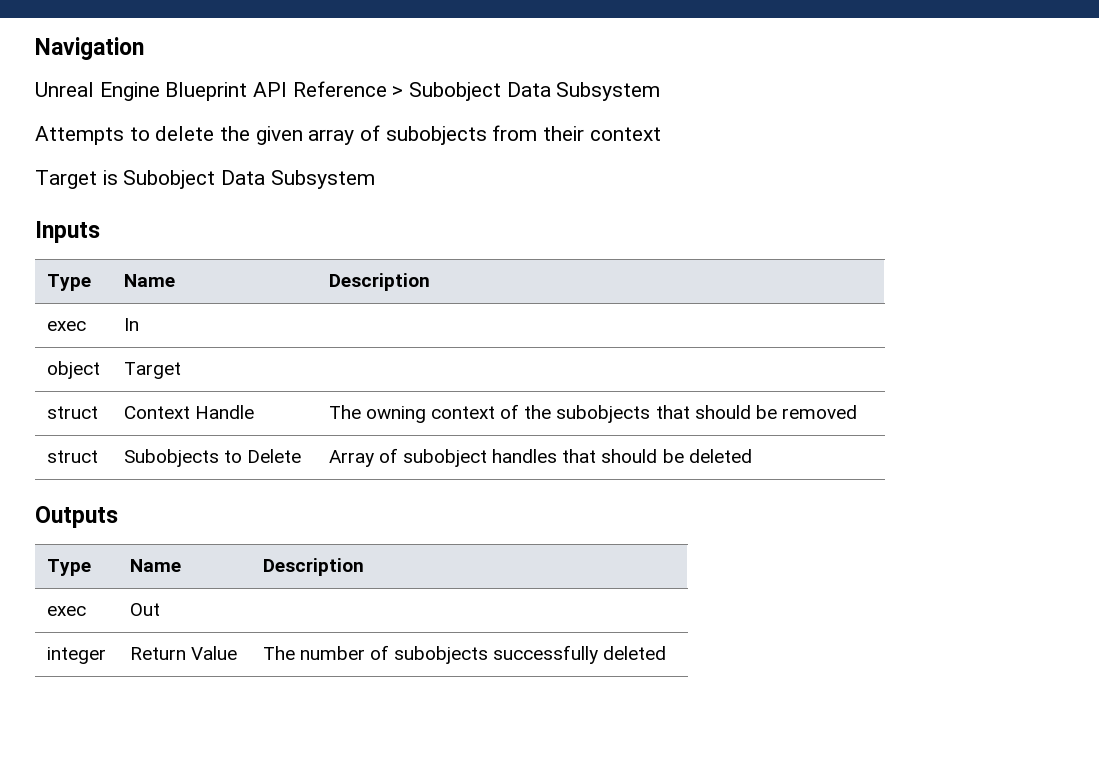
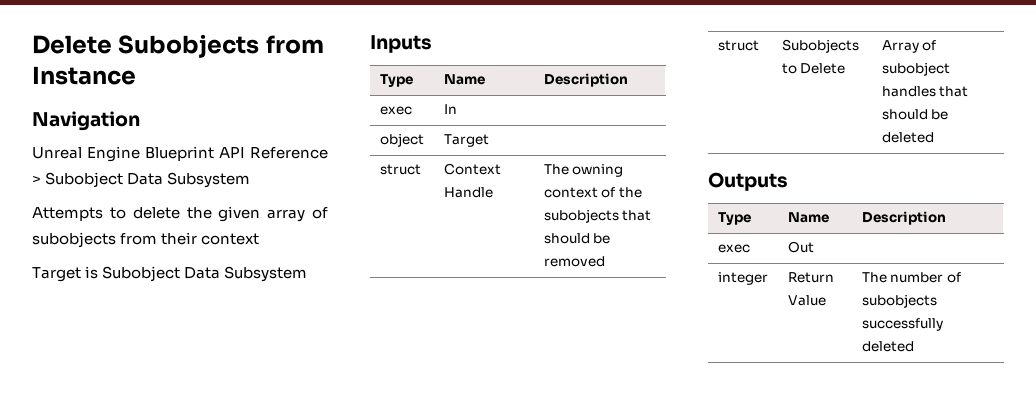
(35, 48) none -> [32,34,324,58] [32,66,136,85] Delete Subobjects from Instance //

